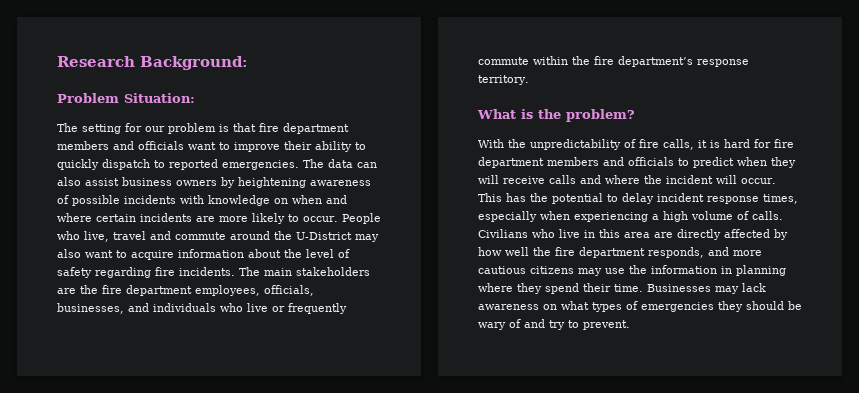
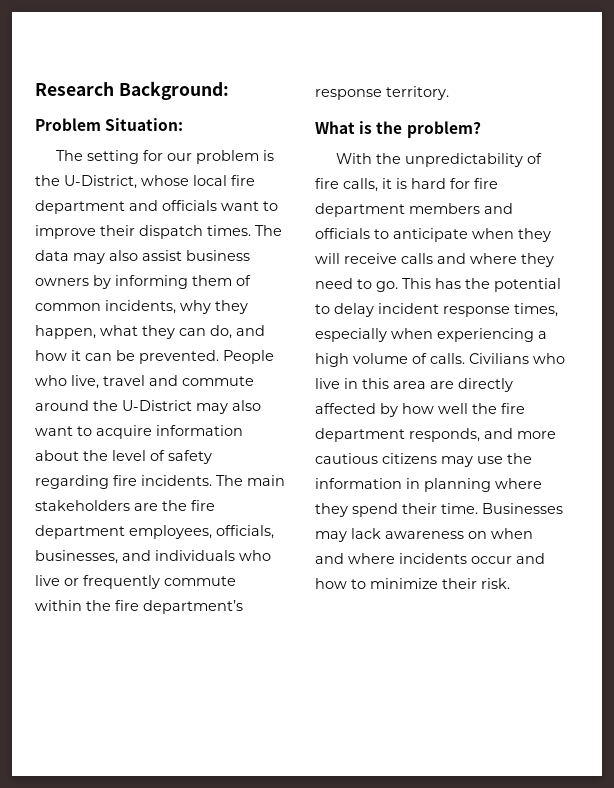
[233,123,349,134] [57,141,109,150] that fire department members -> [35,175,255,189] [35,200,125,214] the U-District, whose local fire department
[315,141,366,152] [57,159,299,170] ability to quickly dispatch to reported emergencies. -> [139,225,251,239] dispatch times.
[357,162,377,168] can -> [73,253,105,264] may
[238,177,371,188] [57,195,347,206] [57,213,338,224] heightening awareness of possible incidents with knowledge on when and where certain incidents are more likely to occur. -> [115,275,251,289] [35,300,248,314] [35,325,265,339] [35,350,219,364] informing them of common incidents, why they happen, what they can do, and how it can be prevented.
[693,157,734,168] predict -> [393,228,468,242] anticipate
[644,175,776,184] the incident will occur. -> [521,253,554,267] [315,278,398,292] they need to go.
[561,301,802,312] [478,319,630,330] what types of emergencies they should be wary of and try to prevent. -> [491,528,533,539] [315,553,545,564] [315,578,510,589] when and where incidents occur and how to minimize their risk.

